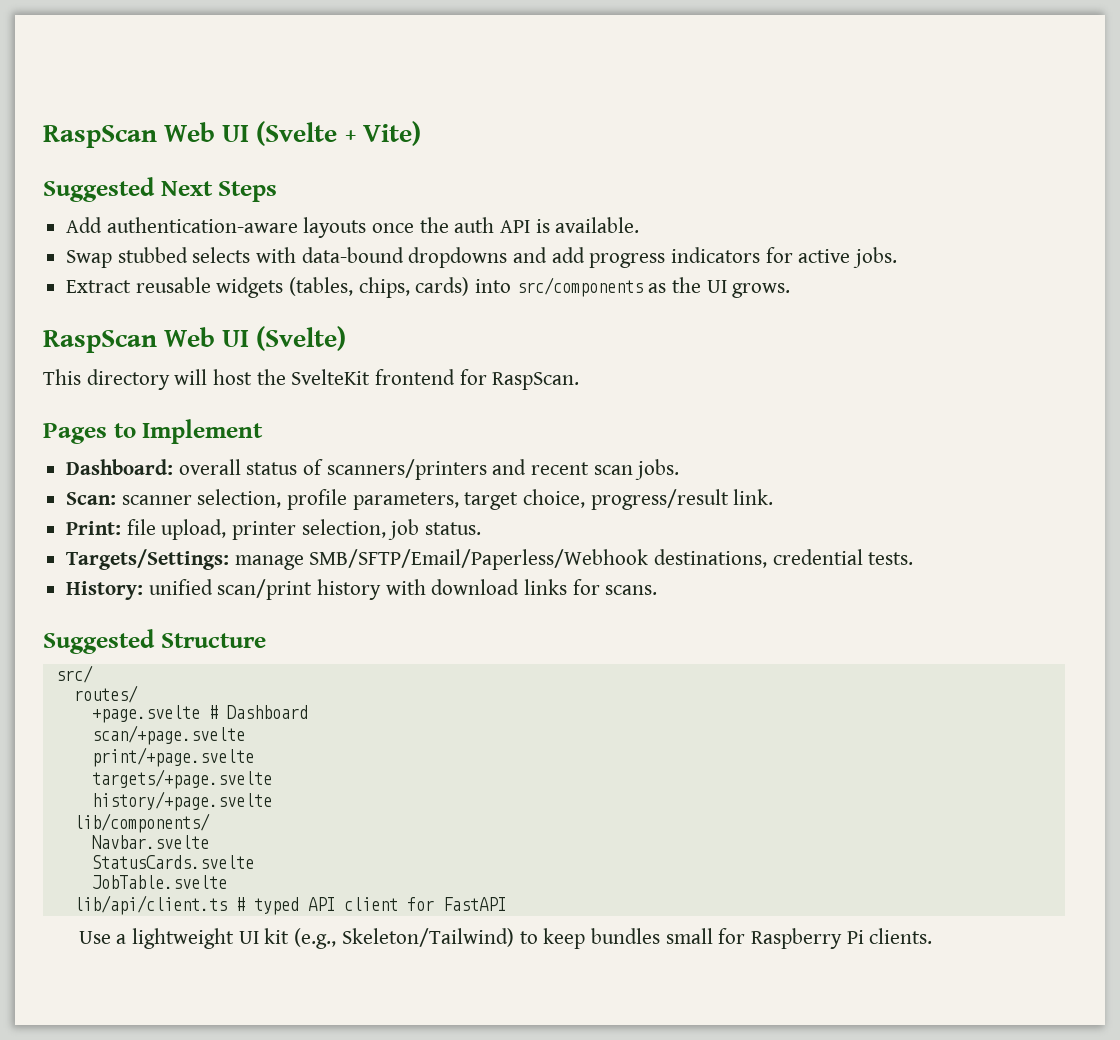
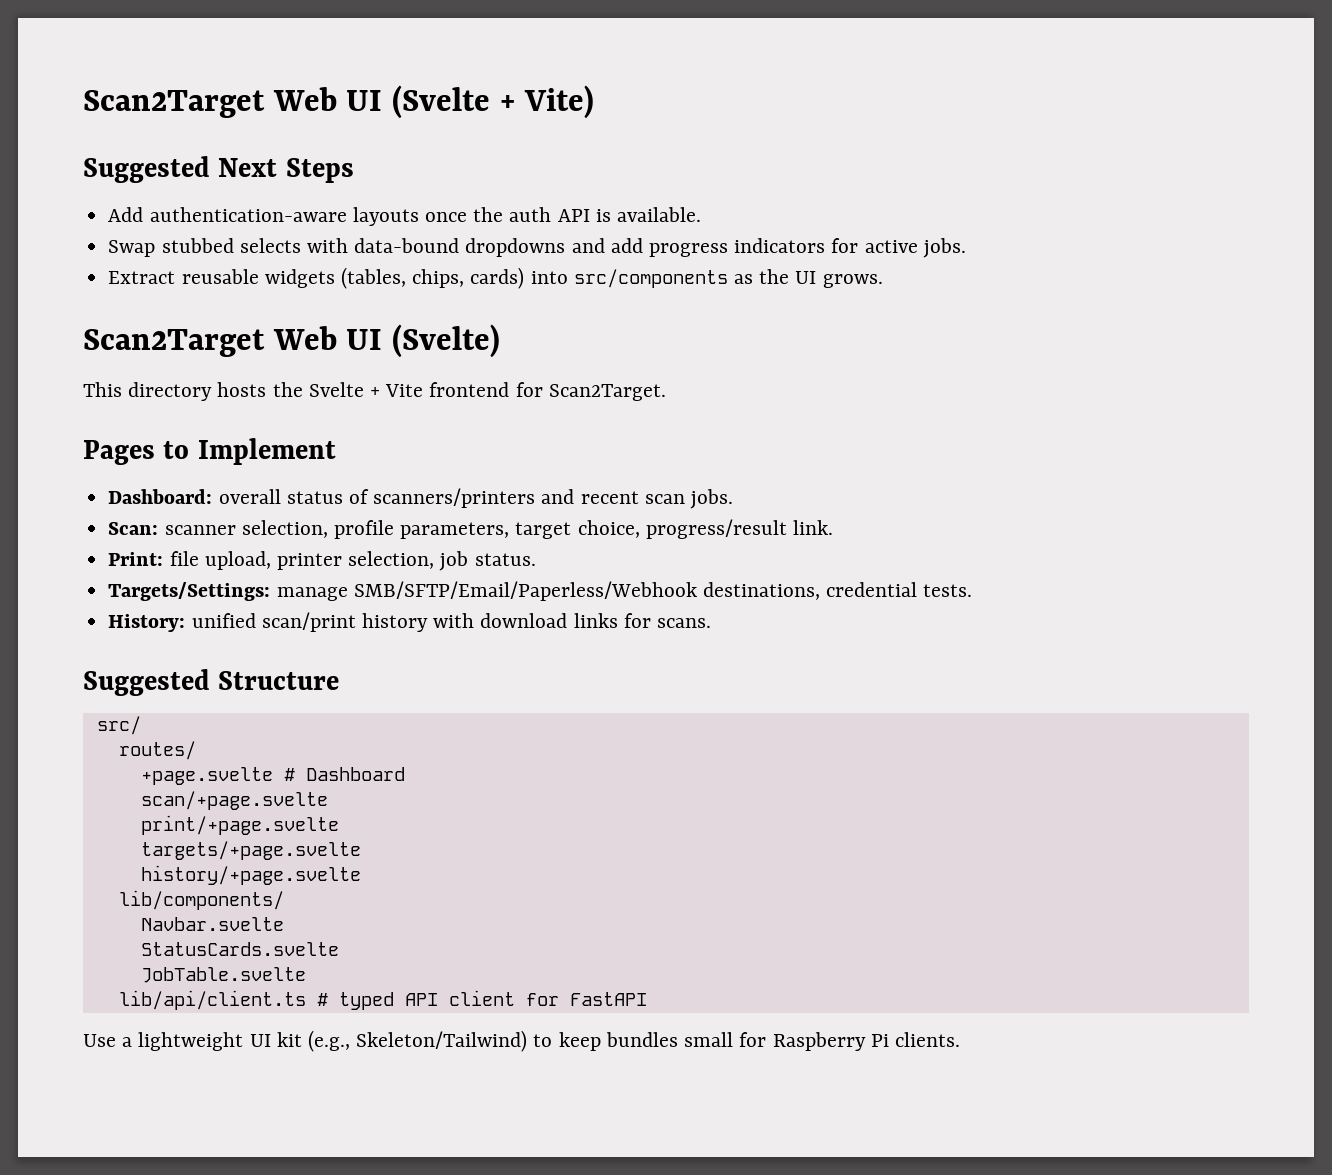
[43,125,157,148] RaspScan -> [83,90,265,118] Scan2Target
[43,330,157,353] RaspScan -> [83,329,265,357] Scan2Target
[174,369,371,385] will host the SvelteKit -> [217,382,424,397] hosts the Svelte + Vite
[492,372,580,390] RaspScan. -> [548,384,666,401] Scan2Target.

